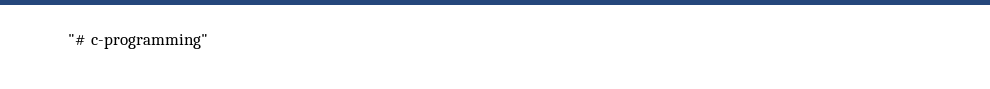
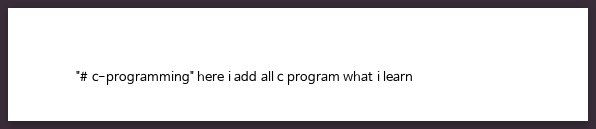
(208, 41) none -> [197,71,414,85] here i add all c program what i learn

